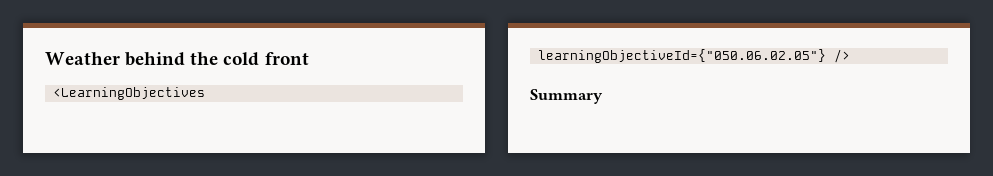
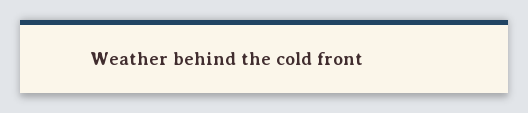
[53,87,206,100] [538,49,851,63] [530,89,603,104] // <LearningObjectives learningObjectiveId={"050.06.02.05"} /> // Summary -> (363, 58) none

